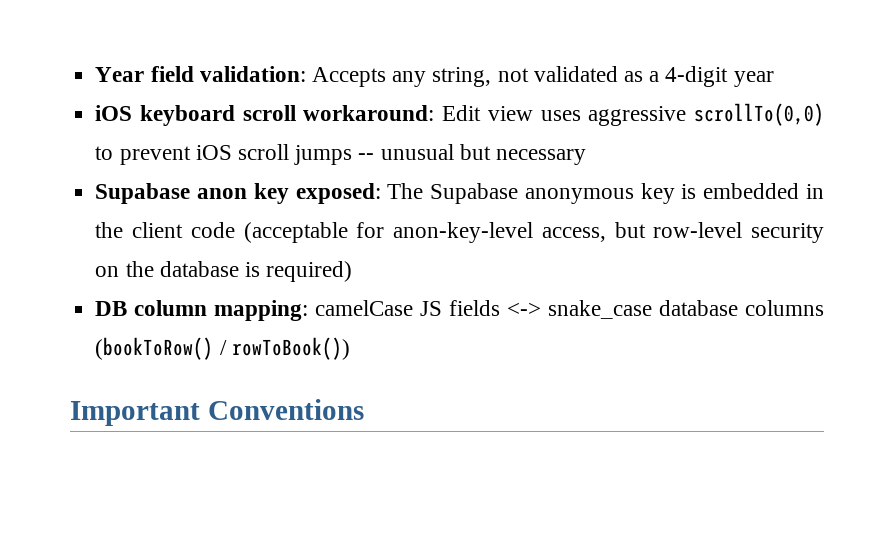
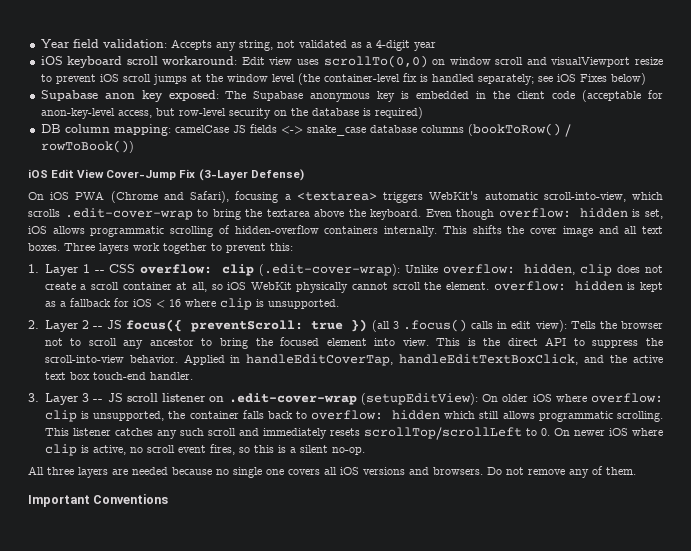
[588,103,824,126] aggressive scrollTo(0,0) -> [323,55,663,68] scrollTo(0,0) on window scroll and visualViewport resize
[358,144,586,165] -- unusual but necessary -> [190,73,646,85] at the window level (the container-level fix is handled separately; see iOS Fixes below)
(350, 348) none -> [28,169,304,181] [28,191,663,203] [28,208,664,220] [28,225,664,237] [28,243,293,254] [28,264,663,276] [44,281,663,293] [44,298,339,310] [28,319,664,332] [44,337,663,349] [44,354,663,366] [44,372,193,380] [28,393,663,405] [44,410,663,422] [44,427,663,440] [44,444,365,456] [28,466,636,478] // iOS Edit View Cover-Jump Fix (3-Layer Defense) // On iOS PWA (Chrome and Safari), focusing a <textarea> triggers WebKit's automatic scroll-into-view, which scrolls .edit-cover-wrap to bring the textarea above the keyboard. Even though overflow: hidden is set, iOS allows programmatic scrolling of hidden-overflow containers internally. This shifts the cover image and all text boxes. Three layers work together to prevent this: // 1. Layer 1 -- CSS overflow: clip (.edit-cover-wrap): Unlike overflow: hidden, clip does not create a scroll container at all, so iOS WebKit physically cannot scroll the element. overflow: hidden is kept as a fallback for iOS < 16 where clip is unsupported. // 2. Layer 2 -- JS focus({ preventScroll: true }) (all 3 .focus() calls in edit view): Tells the browser not to scroll any ancestor to bring the focused element into view. This is the direct API to suppress the scroll-into-view behavior. Applied in handleEditCoverTap, handleEditTextBoxClick, and the active text box touch-end handler. // 3. Layer 3 -- JS scroll listener on .edit-cover-wrap (setupEditView): On older iOS where overflow: clip is unsupported, the container falls back to overflow: hidden which still allows programmatic scrolling. This listener catches any such scroll and immediately resets scrollTop/scrollLeft to 0. On newer iOS where clip is active, no scroll event fires, so this is a silent no-op. // All three layers are needed because no single one covers all iOS versions and browsers. Do not remove any of them.

